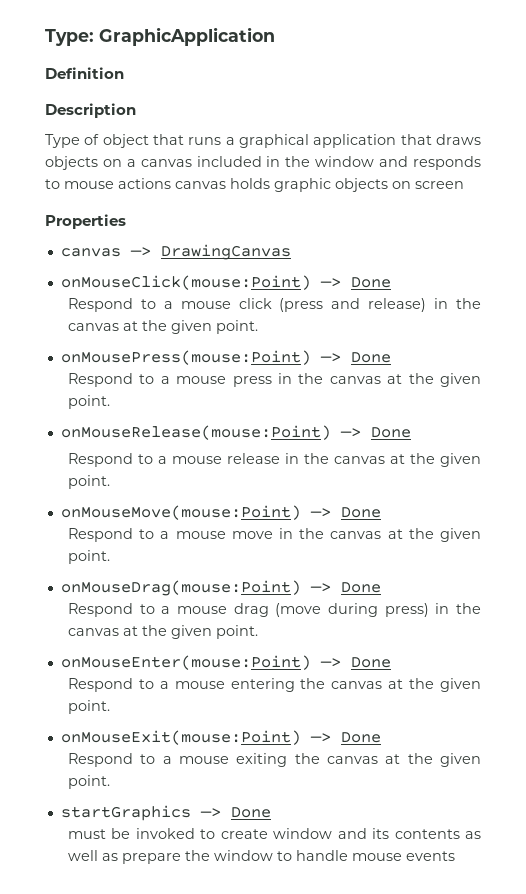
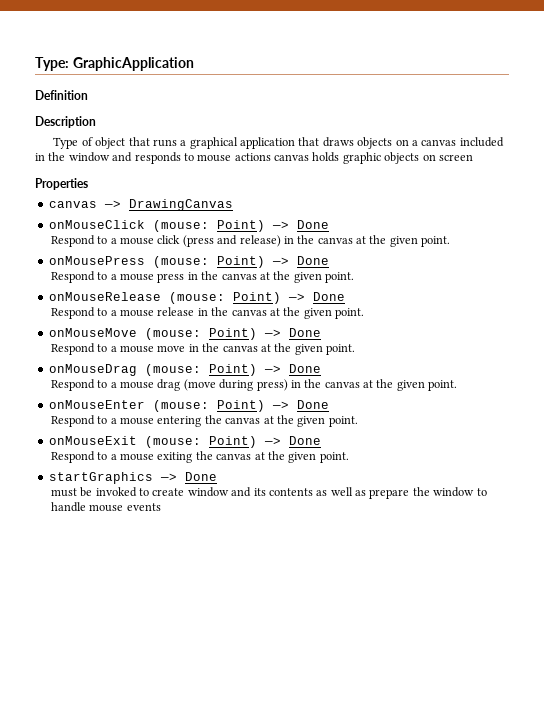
[60,275,311,290] onMouseClick(mouse:Point) -> [48,220,265,232] onMouseClick (mouse: Point)
[60,350,311,365] onMousePress(mouse:Point) -> [48,256,265,268] onMousePress (mouse: Point)
[60,425,331,440] onMouseRelease(mouse:Point) -> [48,292,281,304] onMouseRelease (mouse: Point)
[60,505,301,520] onMouseMove(mouse:Point) -> [48,328,257,340] onMouseMove (mouse: Point)
[60,580,301,596] onMouseDrag(mouse:Point) -> [48,364,257,376] onMouseDrag (mouse: Point)
[60,655,311,670] onMouseEnter(mouse:Point) -> [48,400,265,412] onMouseEnter (mouse: Point)
[60,730,301,745] onMouseExit(mouse:Point) -> [48,436,257,448] onMouseExit (mouse: Point)

